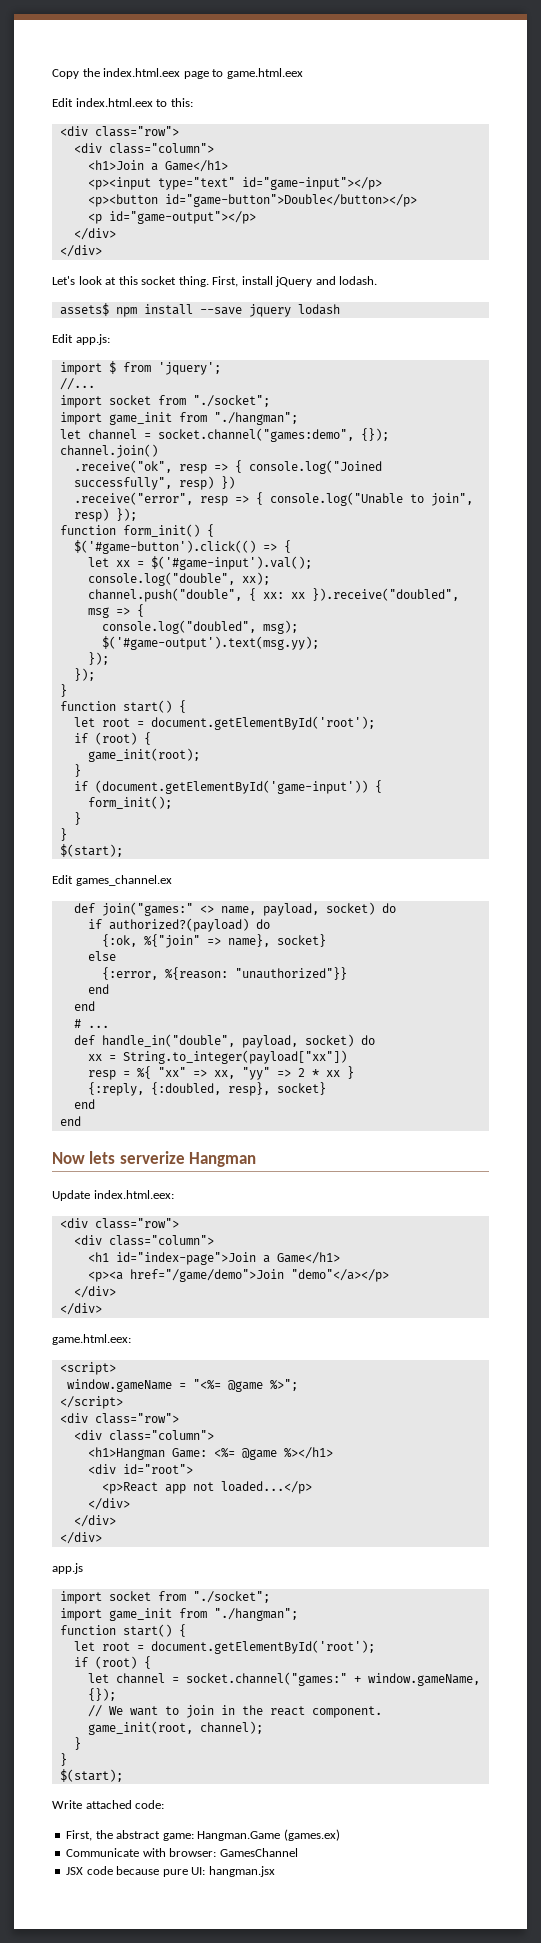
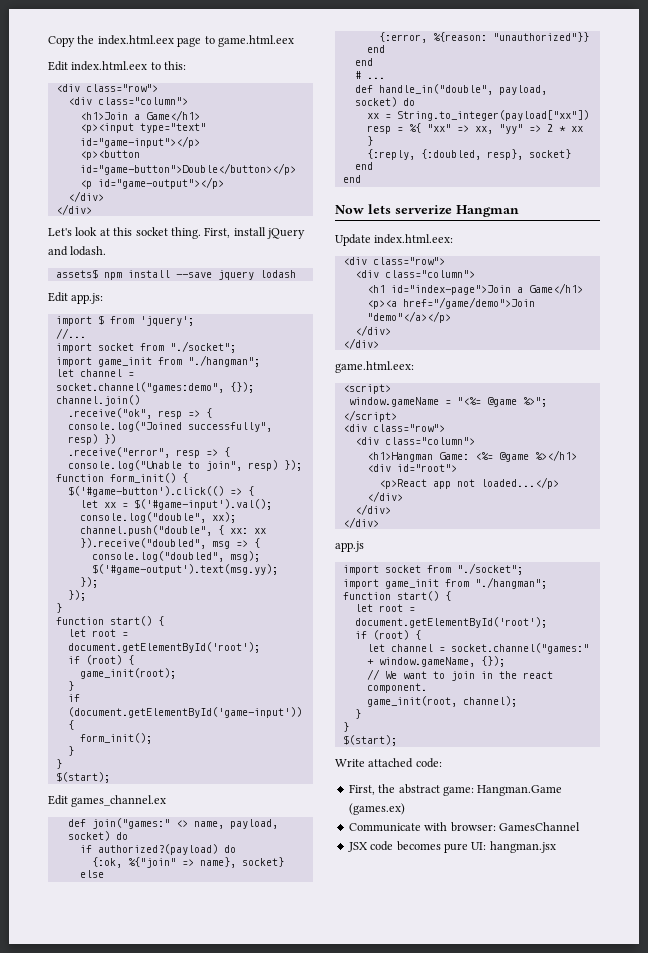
[116,1866,160,1875] because -> [396,841,441,851] becomes

